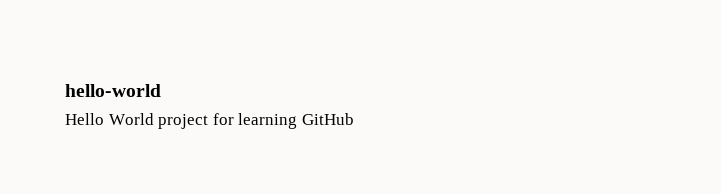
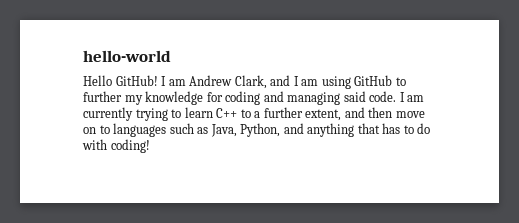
[108,113,354,129] World project for learning GitHub -> [115,75,406,89] [83,91,425,105] [83,107,425,121] [83,123,431,137] [82,139,150,153] GitHub! I am Andrew Clark, and I am using GitHub to further my knowledge for coding and managing said code. I am currently trying to learn C++ to a further extent, and then move on to languages such as Java, Python, and anything that has to do with coding!

